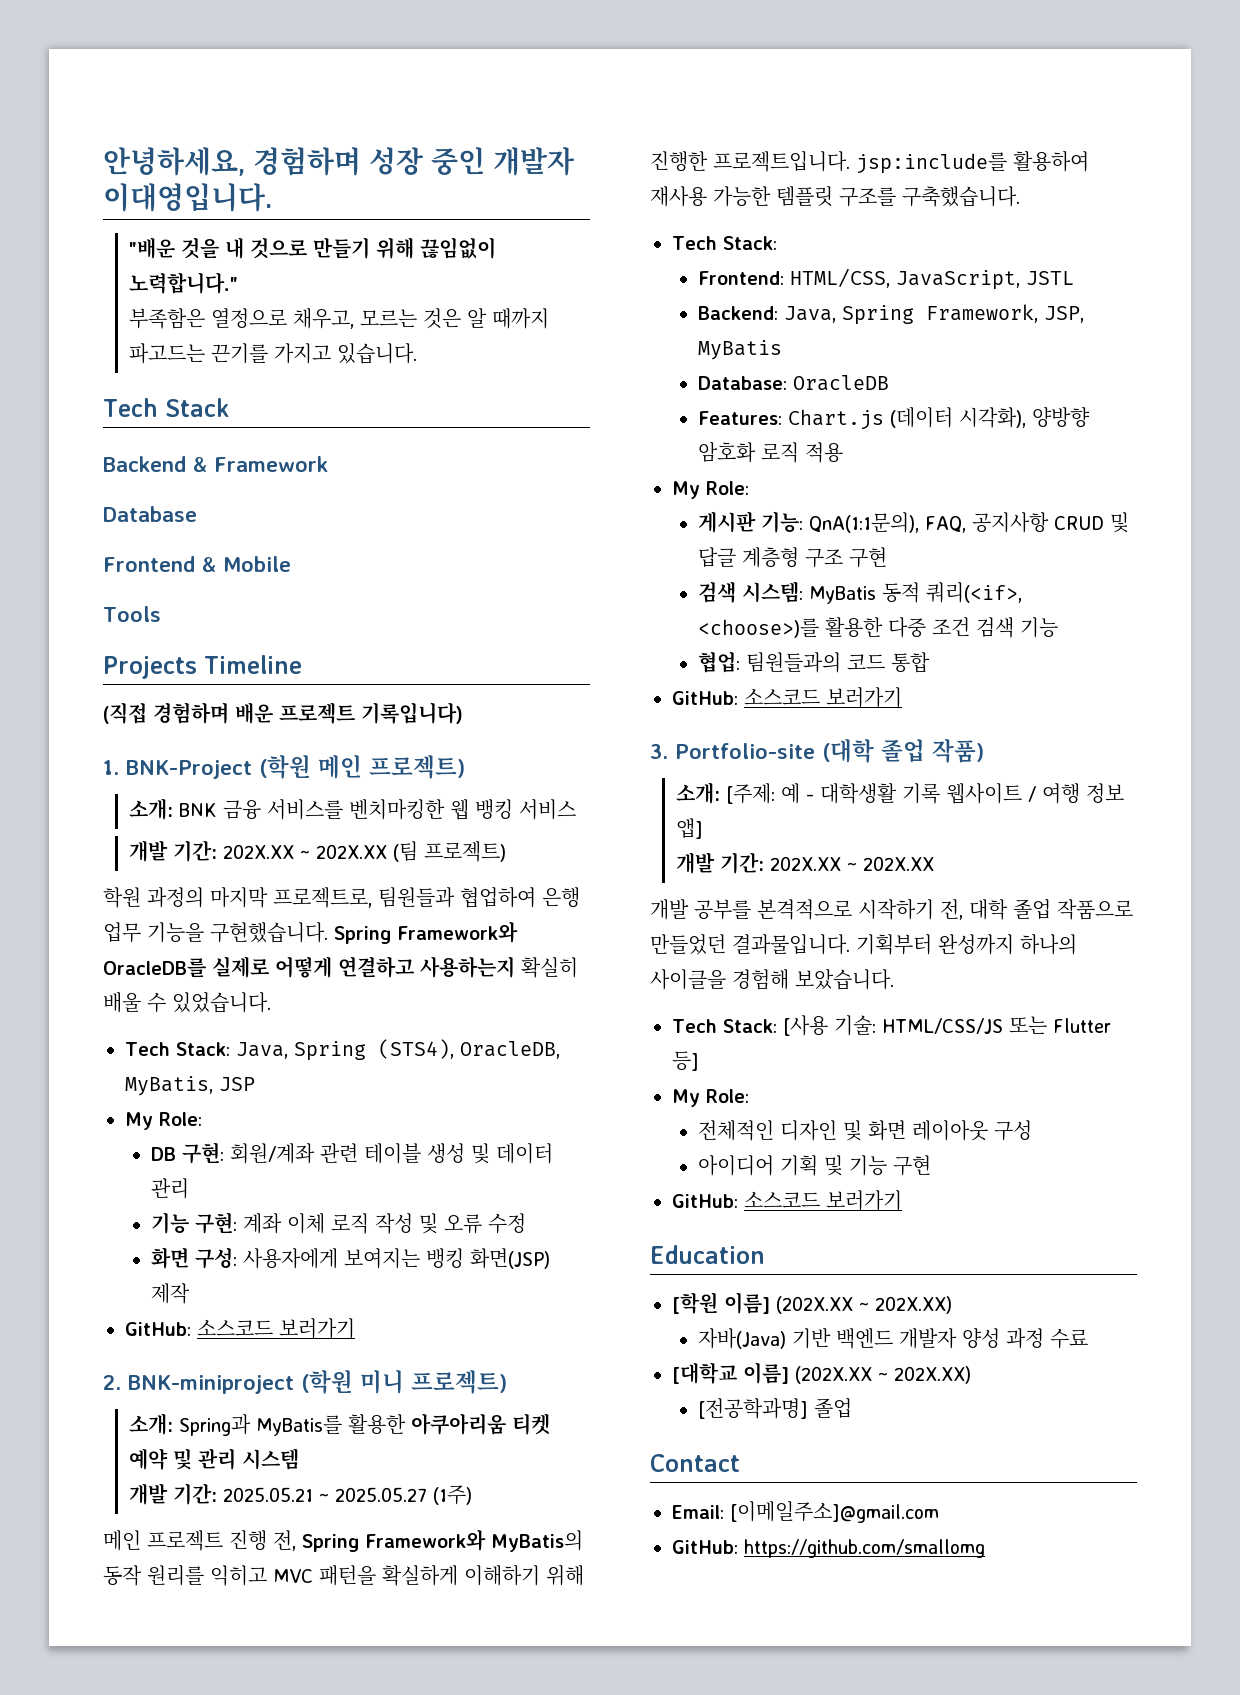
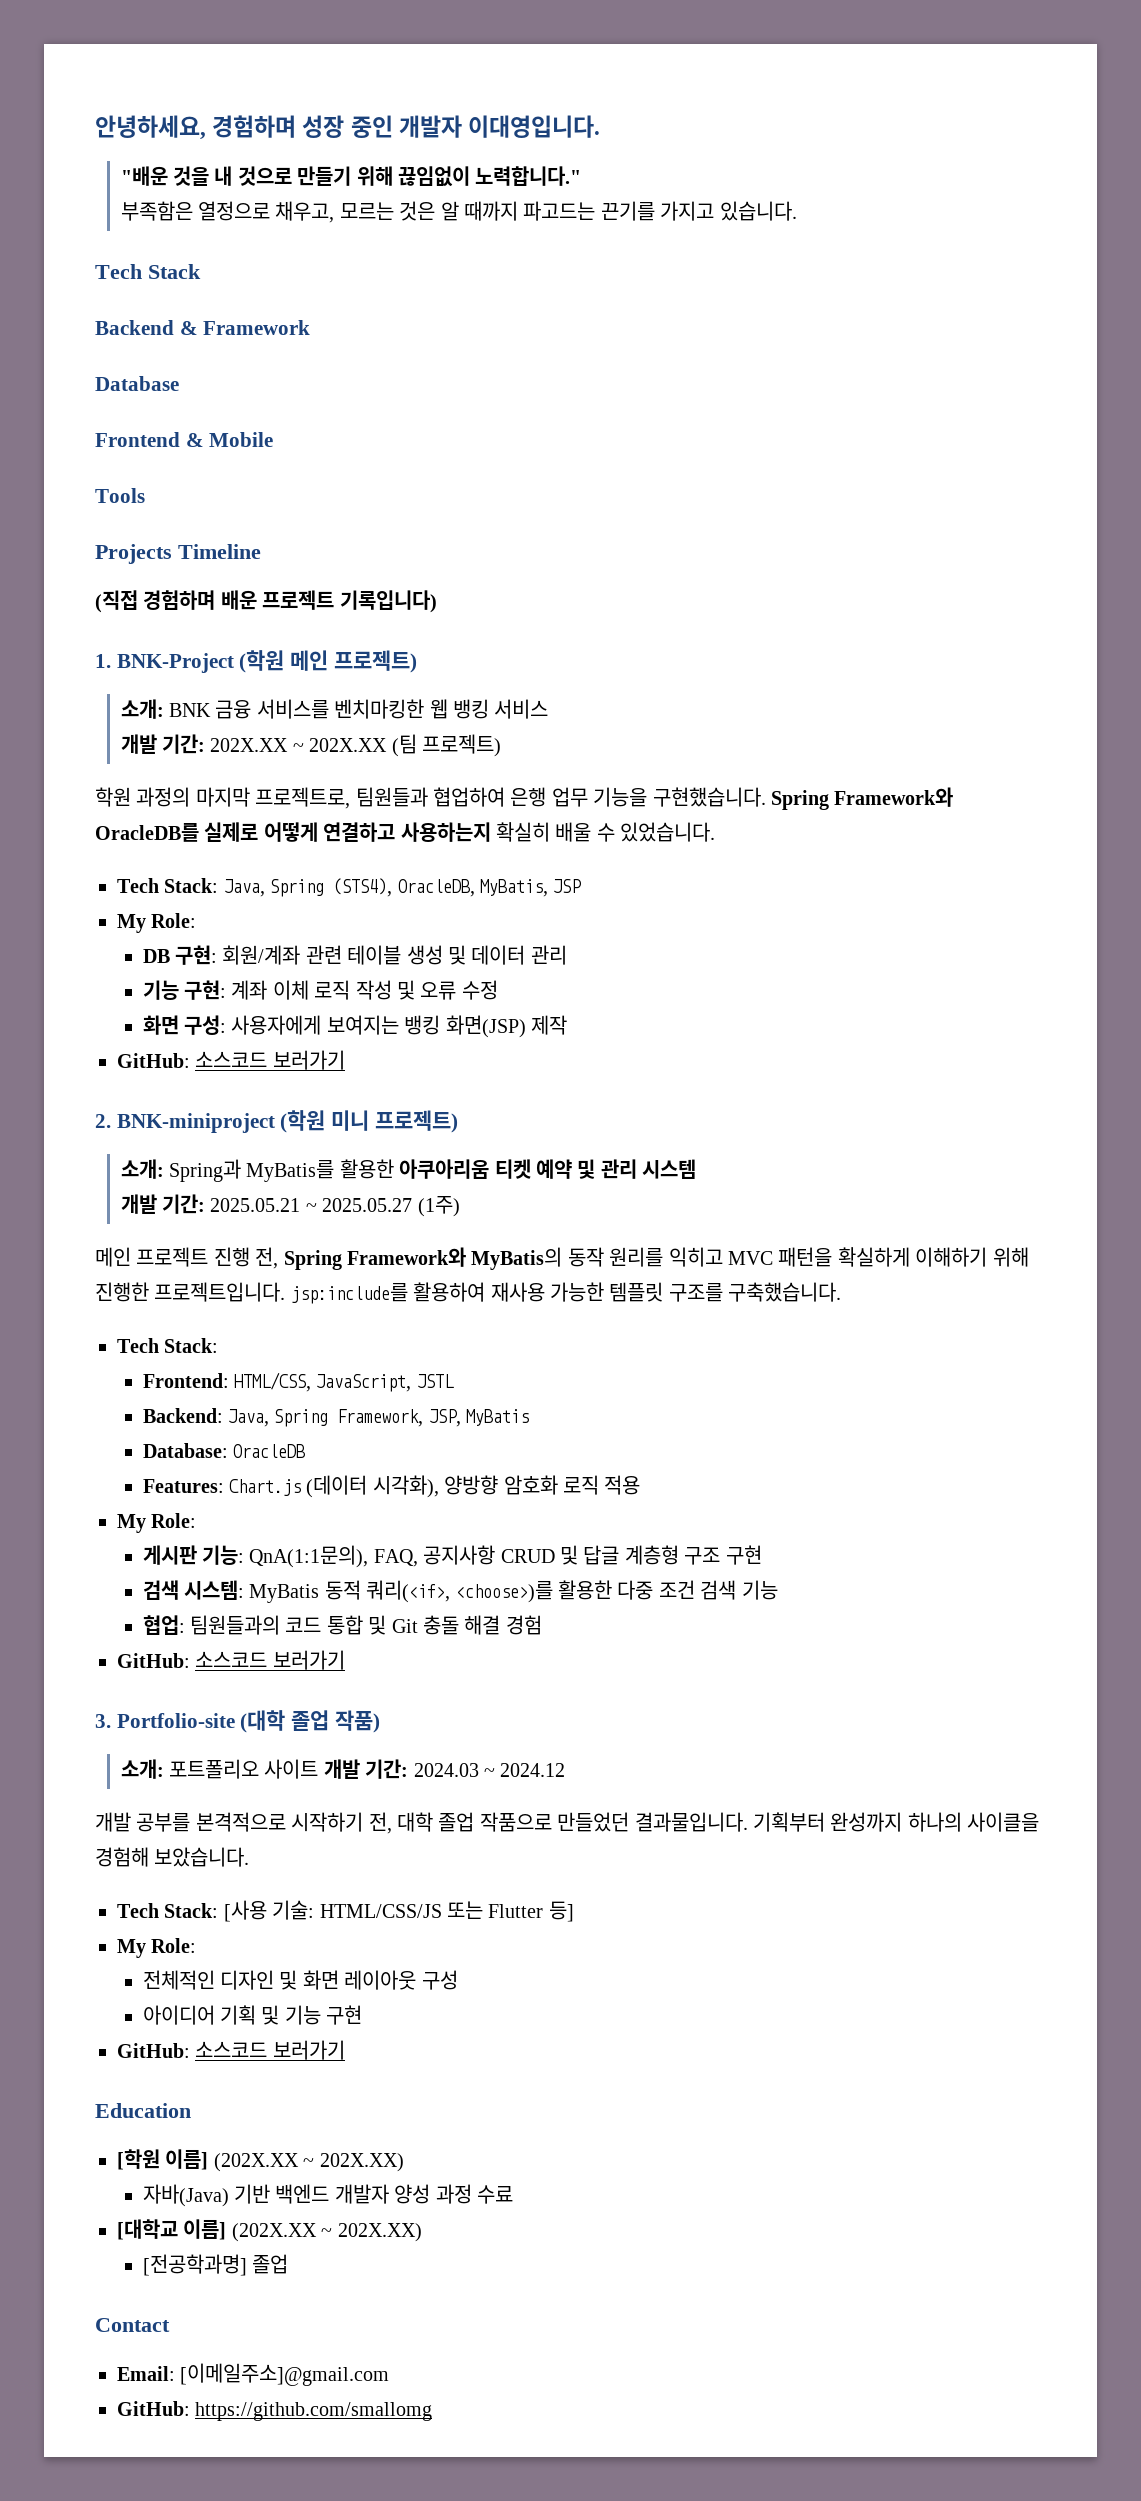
(930, 662) none -> [368,1615,542,1635] 및 Git 충돌 해결 경험
[725,783,1124,804] [675,818,703,839] [675,852,934,874] [주제: 예 - 대학생활 기록 웹사이트 / 여행 정보 앱] // 개발 기간: 202X.XX ~ 202X.XX -> [169,1759,566,1779] 포트폴리오 사이트 개발 기간: 2024.03 ~ 2024.12

